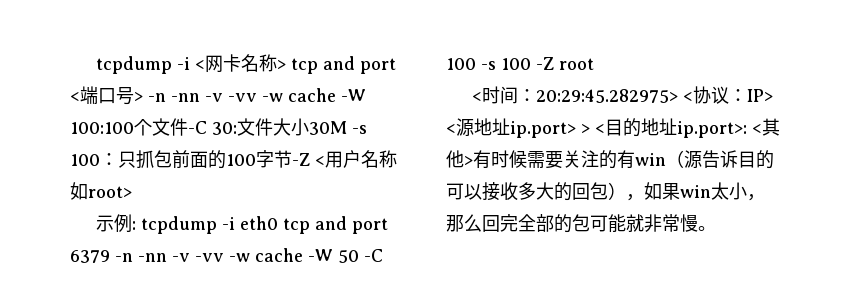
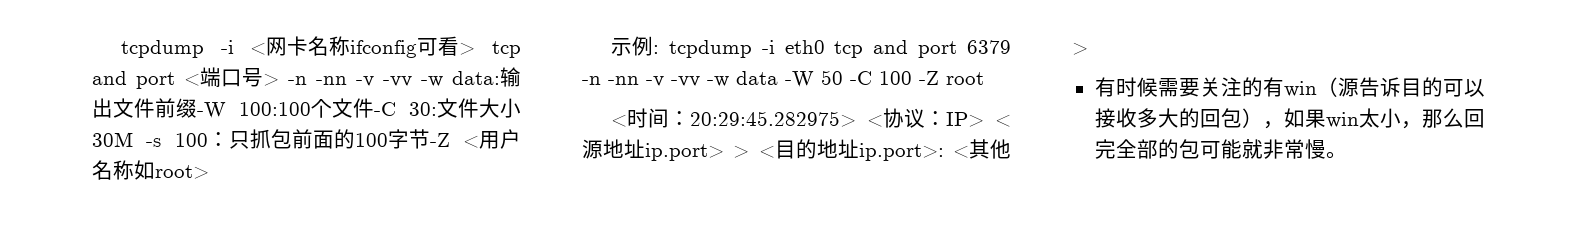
(278, 63) none -> [350,36,460,58] ifconfig可看
[288,88,336,102] cache -> [452,67,521,87] [92,98,197,118] data:输出文件前缀
[255,248,303,262] cache -> [736,71,778,85] data
[481,58,531,70] -s 100 -> (912, 78) none
(473, 161) none -> (1088, 48) //

